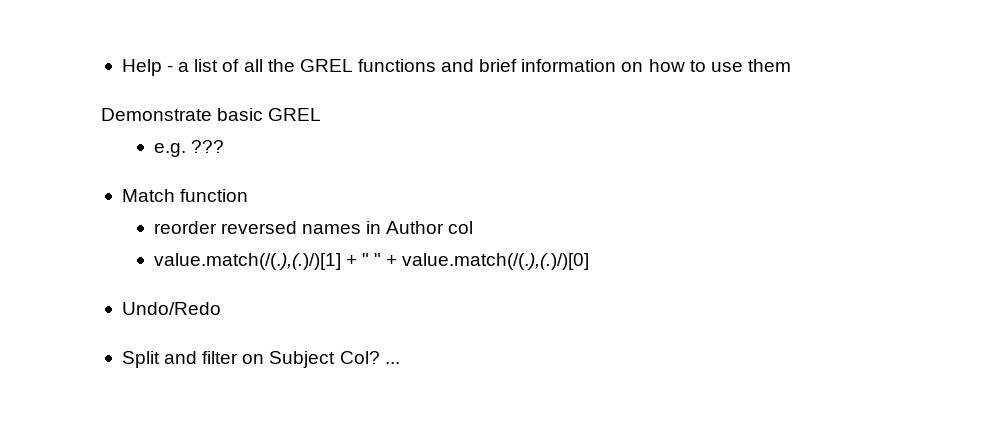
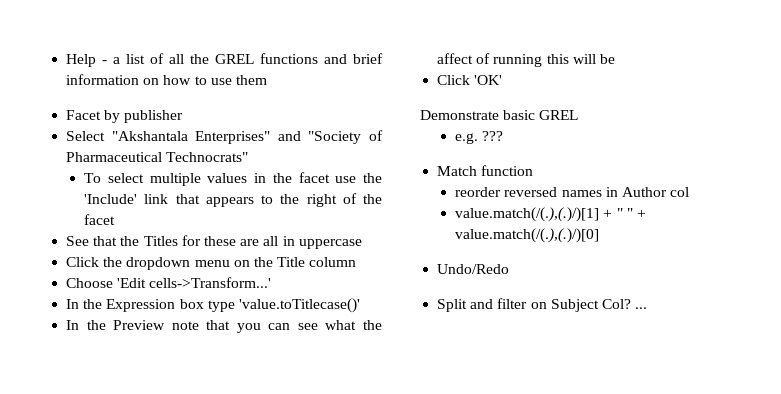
(791, 65) none -> [66,110,184,123] [66,130,383,144] [66,152,249,162] [84,172,382,186] [84,193,382,207] [84,214,116,225] [66,235,362,249] [66,257,357,270] [66,277,272,288] [66,298,360,313] [66,320,383,333] [437,53,615,67] [437,75,503,85] // Facet by publisher // Select "Akshantala Enterprises" and "Society of Pharmaceutical Technocrats" // To select multiple values in the facet use the 'Include' link that appears to the right of the facet // See that the Titles for these are all in uppercase // Click the dropdown menu on the Title column // Choose 'Edit cells->Transform...' // In the Expression box type 'value.toTitlecase()' // In the Preview note that you can see what the affect of running this will be // Click 'OK'

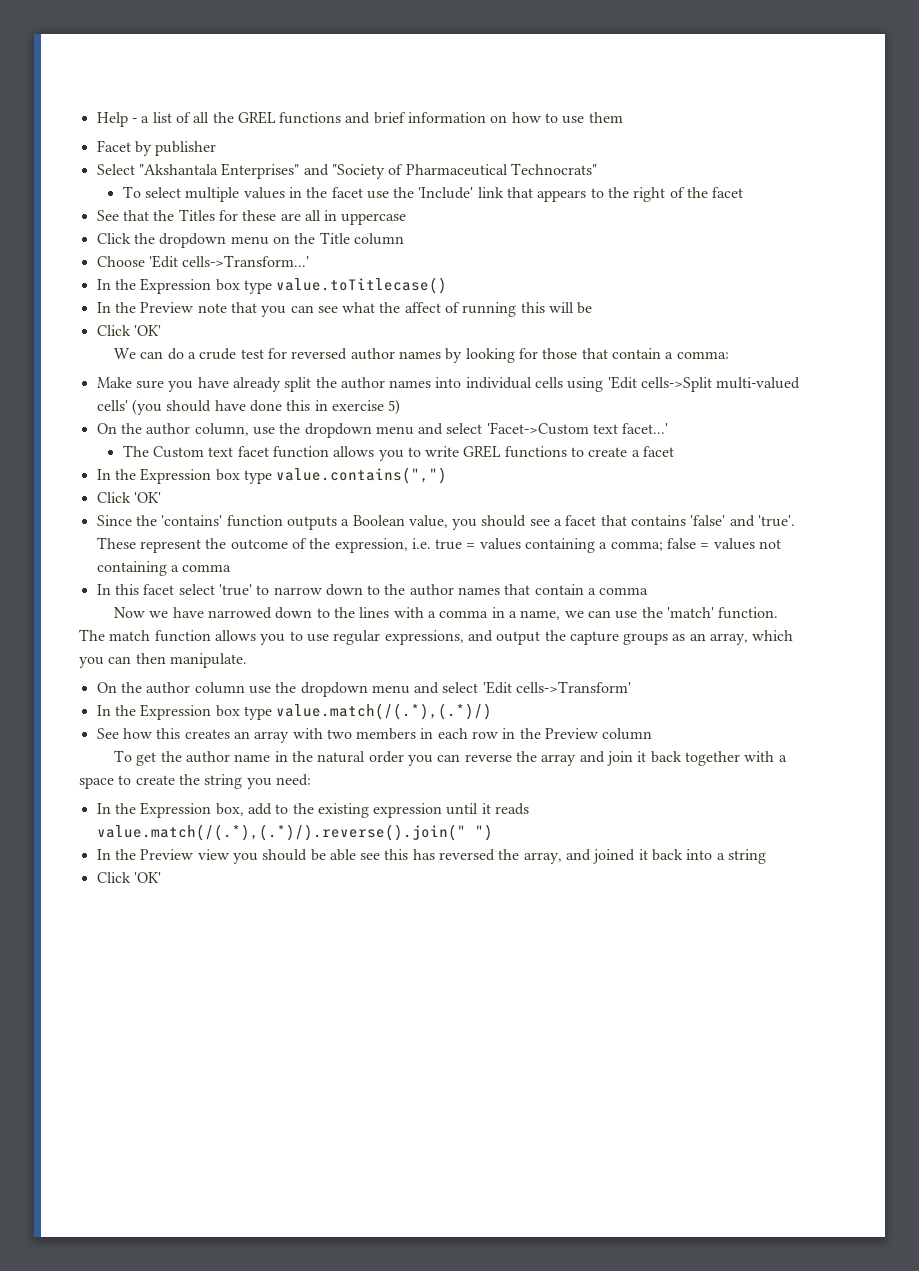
[238,298,360,313] 'value.toTitlecase()' -> [276,277,448,294] value.toTitlecase()
[420,110,579,120] [455,131,504,144] [437,165,534,176] [455,187,690,197] [455,207,646,222] [455,228,600,243] [437,264,510,274] [437,298,648,312] Demonstrate basic GREL // e.g. ??? // Match function // reorder reversed names in Author col // value.match(/(.),(.)/)[1] + " " + value.match(/(.),(.)/)[0] // Undo/Redo // Split and filter on Subject Col? ... -> [114,348,729,363] [96,376,801,392] [96,399,401,415] [96,422,669,438] [122,445,675,461] [96,467,448,484] [96,492,161,503] [96,515,796,530] [96,537,782,553] [96,561,232,576] [96,584,649,596] [114,607,779,620] [79,629,794,645] [79,653,247,668] [96,681,632,697] [96,703,493,720] [96,728,653,743] [114,750,787,766] [79,774,311,789] [96,802,530,818] [96,824,493,841] [96,849,767,864] [96,872,161,883] We can do a crude test for reversed author names by looking for those that contain a comma: // Make sure you have already split the author names into individual cells using 'Edit cells->Split multi-valued cells' (you should have done this in exercise 5) // On the author column, use the dropdown menu and select 'Facet->Custom text facet...' // The Custom text facet function allows you to write GREL functions to create a facet // In the Expression box type value.contains(",") // Click 'OK' // Since the 'contains' function outputs a Boolean value, you should see a facet that contains 'false' and 'true'. These represent the outcome of the expression, i.e. true = values containing a comma; false = values not containing a comma // In this facet select 'true' to narrow down to the author names that contain a comma // Now we have narrowed down to the lines with a comma in a name, we can use the 'match' function. The match function allows you to use regular expressions, and output the capture groups as an array, which you can then manipulate. // On the author column use the dropdown menu and select 'Edit cells->Transform' // In the Expression box type value.match(/(.*),(.*)/) // See how this creates an array with two members in each row in the Preview column // To get the author name in the natural order you can reverse the array and join it back together with a space to create the string you need: // In the Expression box, add to the existing expression until it reads value.match(/(.*),(.*)/).reverse().join(" ") // In the Preview view you should be able see this has reversed the array, and joined it back into a string // Click 'OK'

